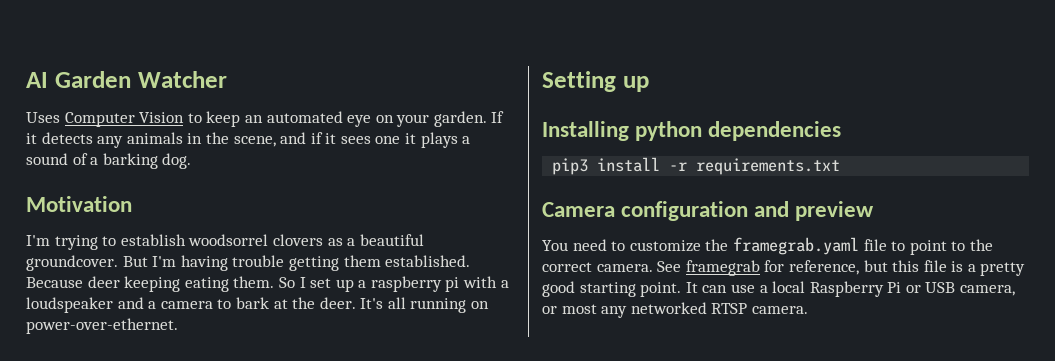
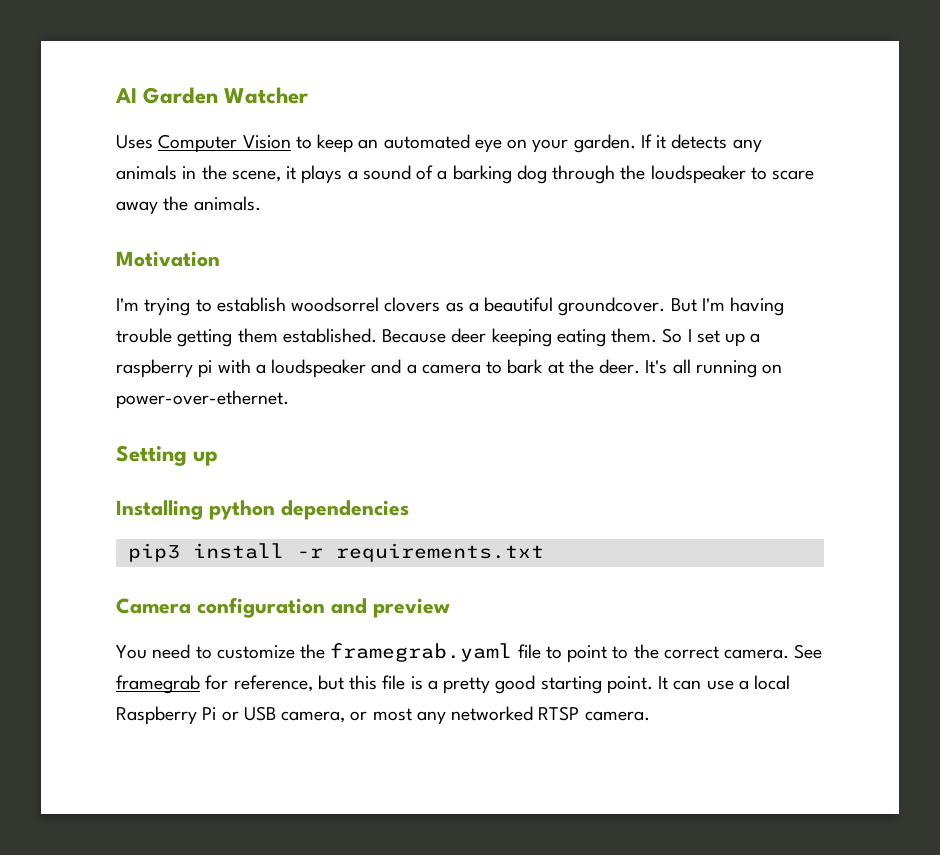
[280,132,401,144] and if it sees one -> (281, 176) none
[162,153,192,169] dog. -> [516,165,815,184] [116,196,261,215] dog through the loudspeaker to scare away the animals.

